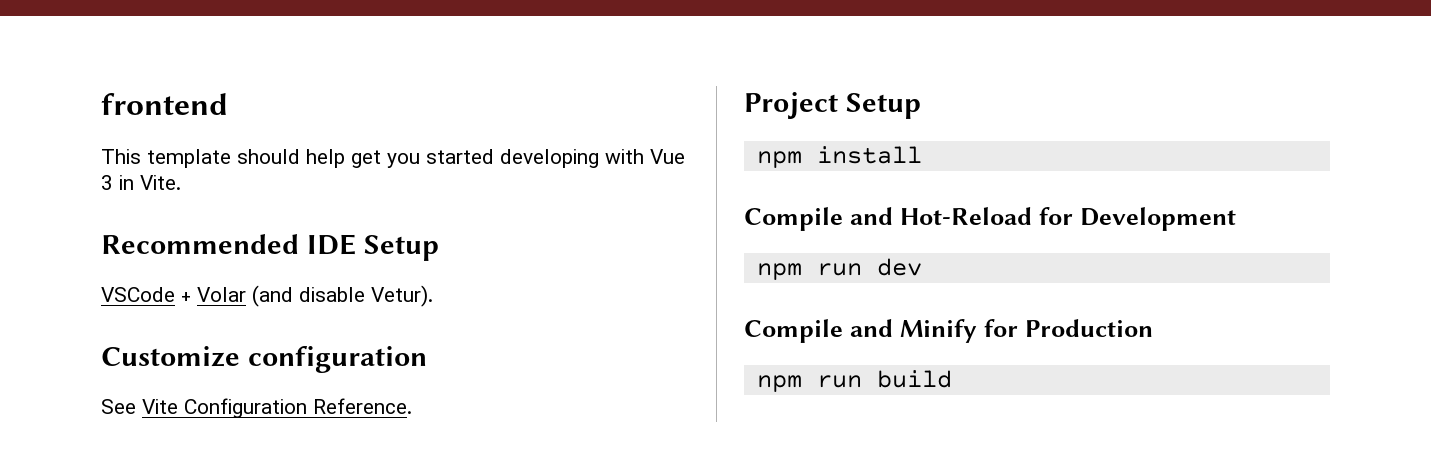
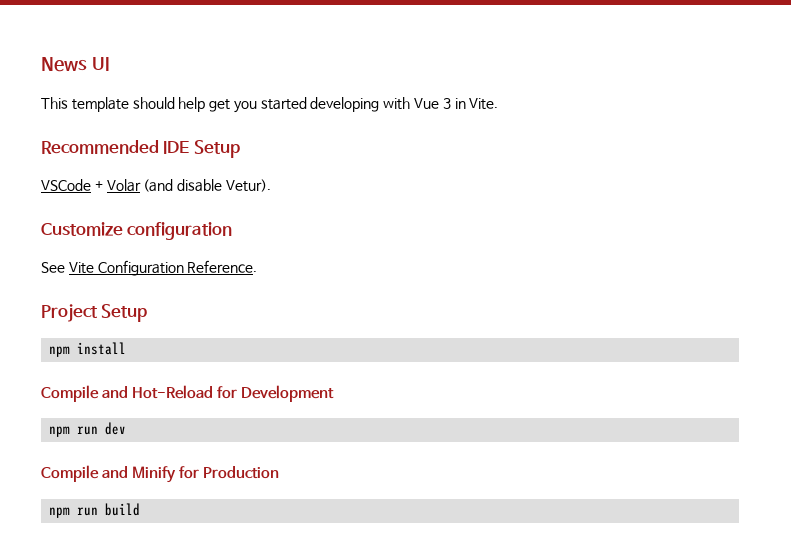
[101,93,228,115] frontend -> [41,57,109,72] News UI

